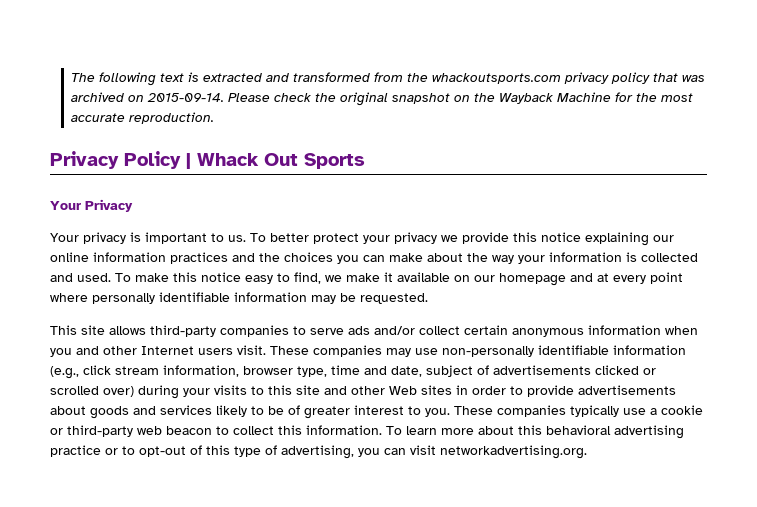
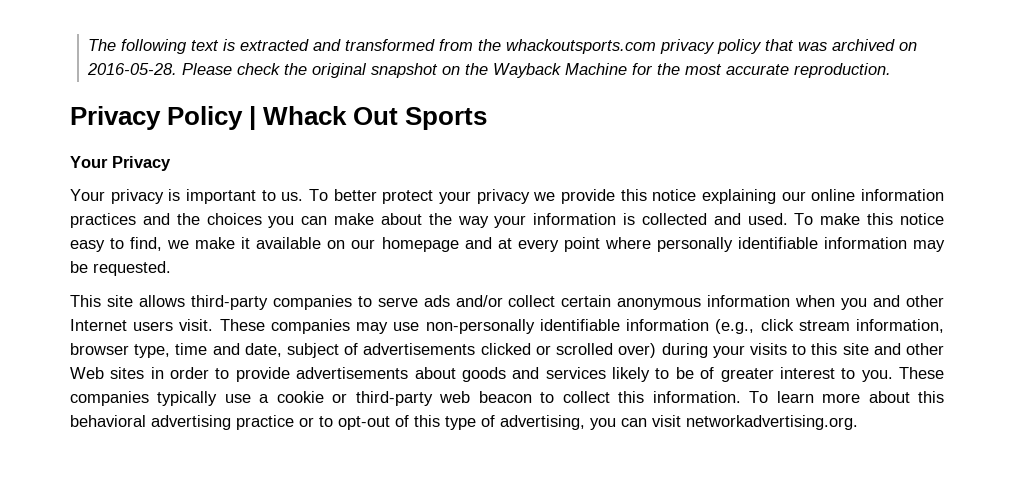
[147,93,225,102] 2015-09-14. -> [87,63,178,75] 2016-05-28.

